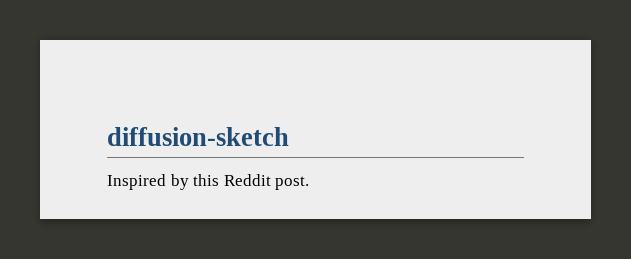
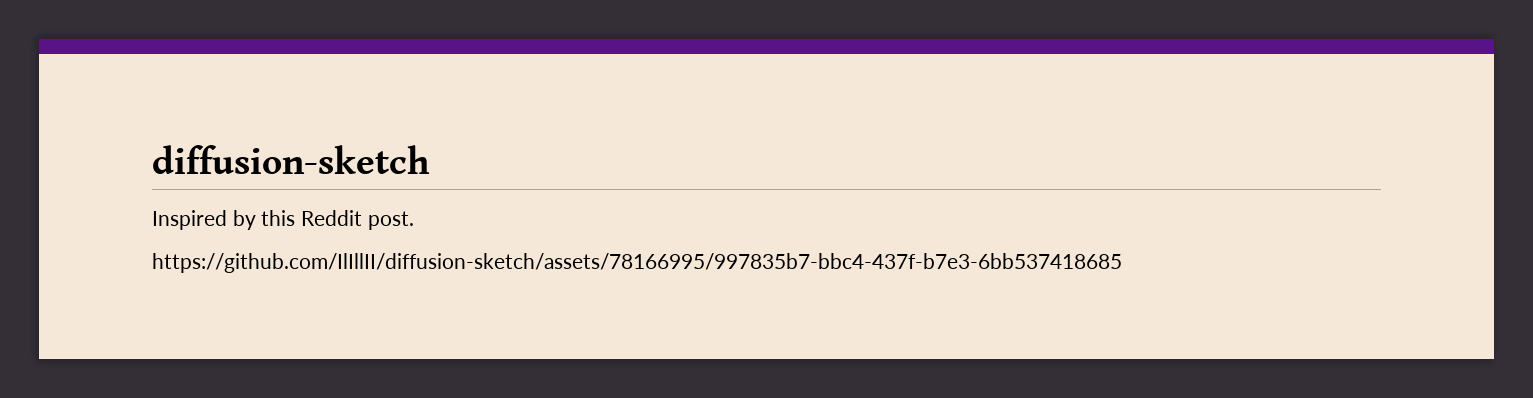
(310, 183) none -> [152,253,1122,273] // https://github.com/IlIllII/diffusion-sketch/assets/78166995/997835b7-bbc4-437f-b7e3-6bb537418685

